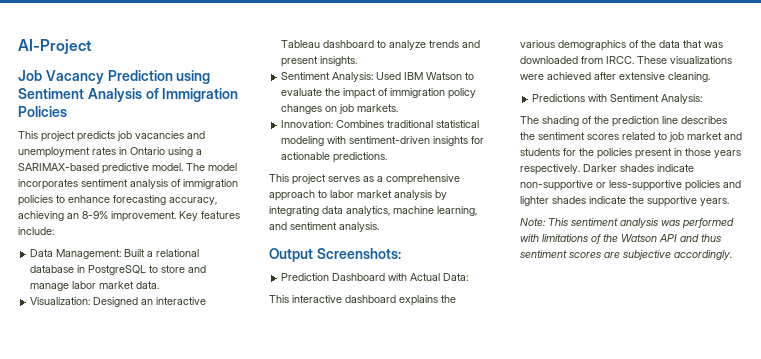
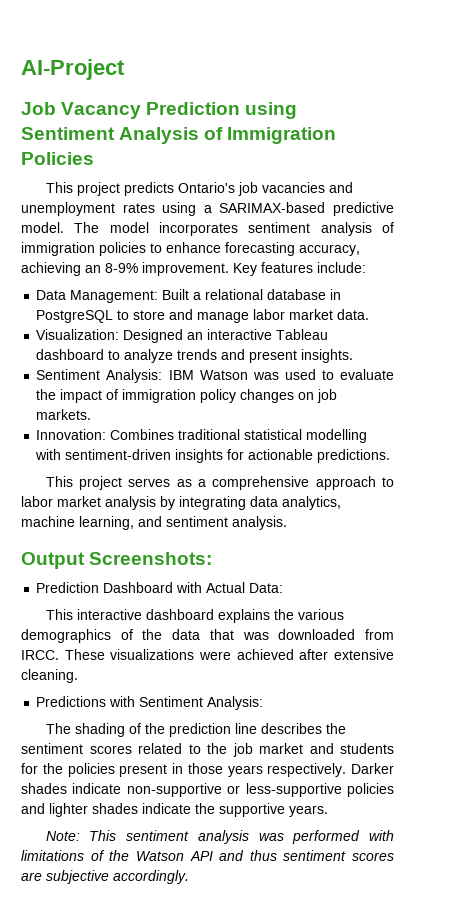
(115, 136) none -> [177,182,235,193] Ontario's
[119,147,165,155] in Ontario -> (155, 208) none
[376,72,402,80] Used -> (163, 376) none
(463, 76) none -> [252,369,316,380] was used
[281,136,325,146] modeling -> [306,429,368,443] modelling
(667, 136) none -> [207,743,227,754] the

